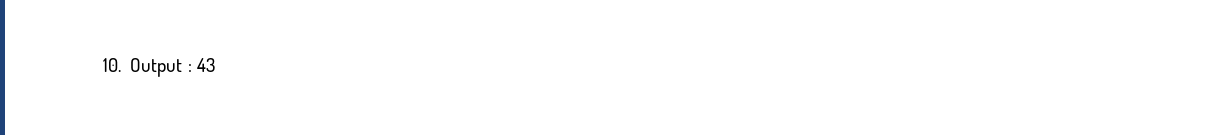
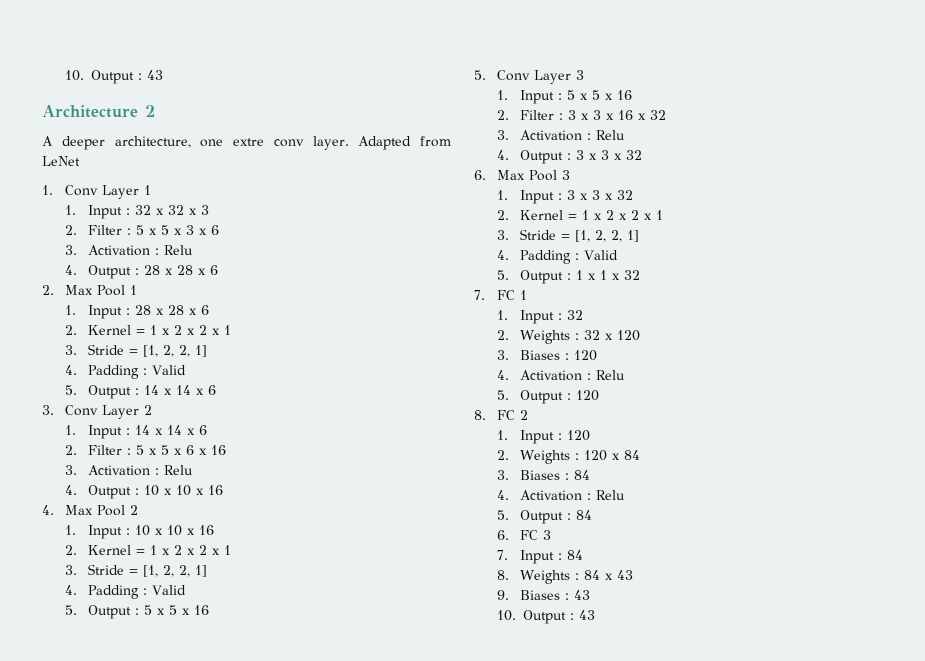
[102,58,215,77] 10. Output : 43 -> [65,70,164,84] [42,105,155,118] [42,136,451,150] [42,156,80,166] [42,185,152,199] [65,205,210,219] [65,225,220,235] [65,245,194,256] [65,265,219,279] [42,285,138,296] [65,305,210,319] [65,325,232,335] [65,344,208,357] [65,365,187,379] [65,385,217,399] [42,405,153,419] [65,425,208,439] [65,445,227,455] [65,465,194,476] [65,485,224,499] [42,505,139,516] [65,525,215,539] [65,545,232,555] [65,564,208,577] [65,585,187,599] [65,605,210,619] [474,70,585,84] [497,90,633,104] [497,110,667,120] [497,130,626,141] [497,150,643,164] [474,170,571,181] [497,190,634,204] [497,210,664,220] [497,229,640,242] [497,250,619,264] [497,270,641,284] [474,290,528,300] [497,310,584,324] [497,330,641,344] [497,350,598,361] [497,370,626,381] [497,390,600,404] [474,410,529,420] [497,430,591,444] [497,450,641,464] [497,470,591,480] [497,490,626,501] [497,510,593,524] [497,530,552,540] [497,550,584,564] [497,570,634,584] [497,590,591,600] [497,610,596,624] 10. Output : 43 // Architecture 2 // A deeper architecture, one extre conv layer. Adapted from LeNet // 1. Conv Layer 1 // 1. Input : 32 x 32 x 3 // 2. Filter : 5 x 5 x 3 x 6 // 3. Activation : Relu // 4. Output : 28 x 28 x 6 // 2. Max Pool 1 // 1. Input : 28 x 28 x 6 // 2. Kernel = 1 x 2 x 2 x 1 // 3. Stride = [1, 2, 2, 1] // 4. Padding : Valid // 5. Output : 14 x 14 x 6 // 3. Conv Layer 2 // 1. Input : 14 x 14 x 6 // 2. Filter : 5 x 5 x 6 x 16 // 3. Activation : Relu // 4. Output : 10 x 10 x 16 // 4. Max Pool 2 // 1. Input : 10 x 10 x 16 // 2. Kernel = 1 x 2 x 2 x 1 // 3. Stride = [1, 2, 2, 1] // 4. Padding : Valid // 5. Output : 5 x 5 x 16 // 5. Conv Layer 3 // 1. Input : 5 x 5 x 16 // 2. Filter : 3 x 3 x 16 x 32 // 3. Activation : Relu // 4. Output : 3 x 3 x 32 // 6. Max Pool 3 // 1. Input : 3 x 3 x 32 // 2. Kernel = 1 x 2 x 2 x 1 // 3. Stride = [1, 2, 2, 1] // 4. Padding : Valid // 5. Output : 1 x 1 x 32 // 7. FC 1 // 1. Input : 32 // 2. Weights : 32 x 120 // 3. Biases : 120 // 4. Activation : Relu // 5. Output : 120 // 8. FC 2 // 1. Input : 120 // 2. Weights : 120 x 84 // 3. Biases : 84 // 4. Activation : Relu // 5. Output : 84 // 6. FC 3 // 7. Input : 84 // 8. Weights : 84 x 43 // 9. Biases : 43 // 10. Output : 43

